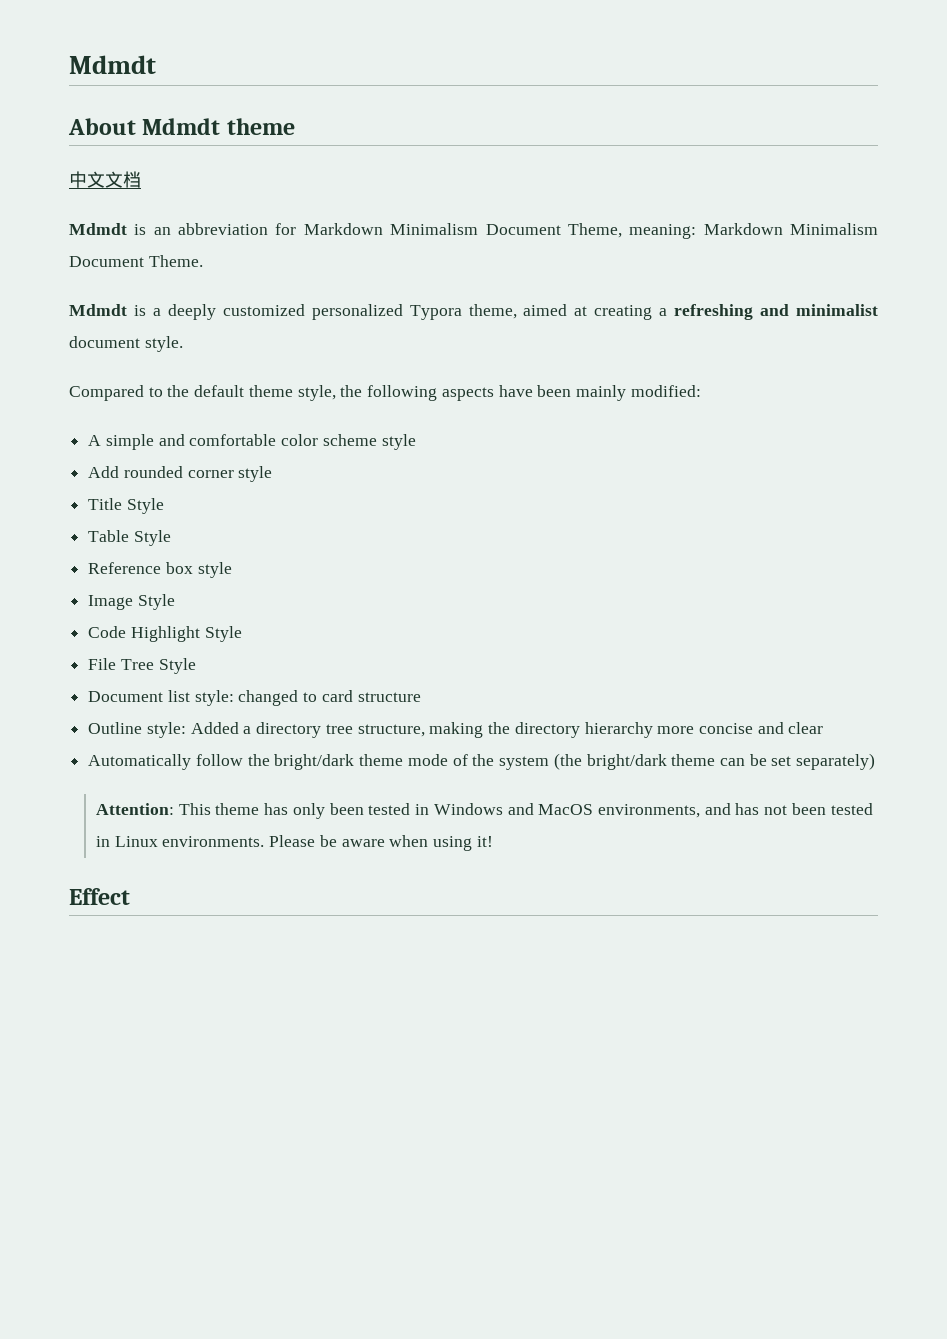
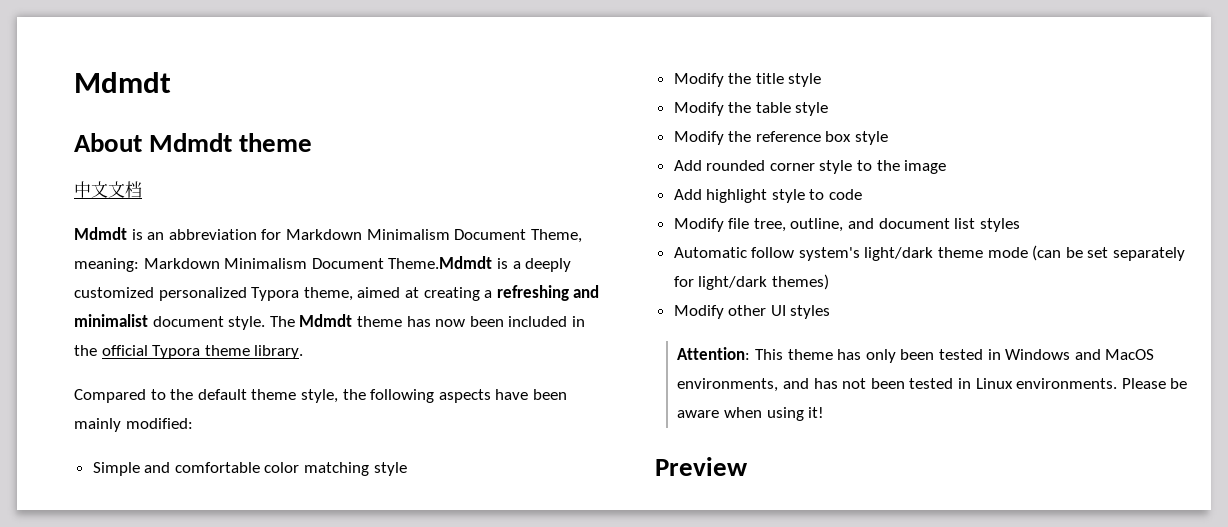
[148,255,203,267] [69,304,127,316] Theme. // Mdmdt -> [388,256,493,269] Theme.Mdmdt
(183, 344) none -> [269,314,585,327] [74,345,304,359] The Mdmdt theme has now been included in the official Typora theme library.
[88,434,154,450] A simple -> [92,462,140,476] Simple
[322,434,377,446] scheme -> [304,462,407,476] [673,73,822,87] [673,102,829,116] [673,131,852,145] matching style // Modify the title style // Modify the table style // Modify the reference box
[88,498,164,514] [88,530,171,546] [88,562,232,578] [88,594,175,610] [88,626,242,642] [88,658,196,674] [88,690,421,706] [88,722,824,738] [88,753,876,770] // Title Style // Table Style // Reference box style // Image Style // Code Highlight Style // File Tree Style // Document list style: changed to card structure // Outline style: Added a directory tree structure, making the directory hierarchy more concise and clear // Automatically follow the bright/dark theme mode of the system (the bright/dark theme can be set separately) -> [857,160,947,174] [673,189,863,203] [673,218,1020,232] [673,245,1186,261] [673,274,829,290] [673,305,831,319] to the image // Add highlight style to code // Modify file tree, outline, and document list styles // Automatic follow system's light/dark theme mode (can be set separately for light/dark themes) // Modify other UI styles
[69,888,130,905] Effect -> [655,457,748,476] Preview

